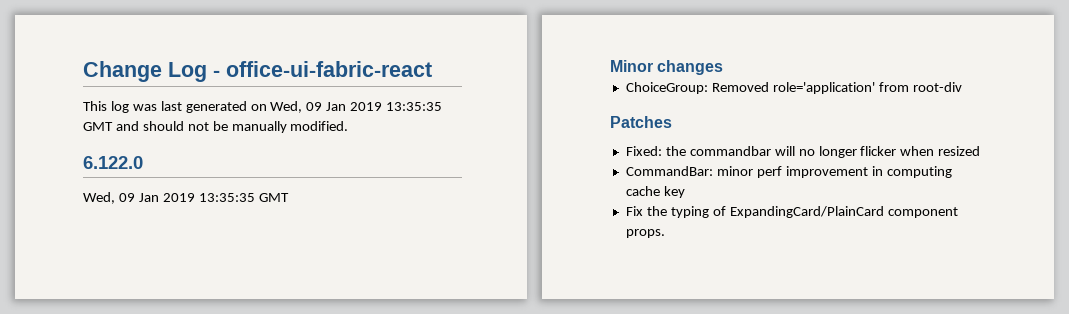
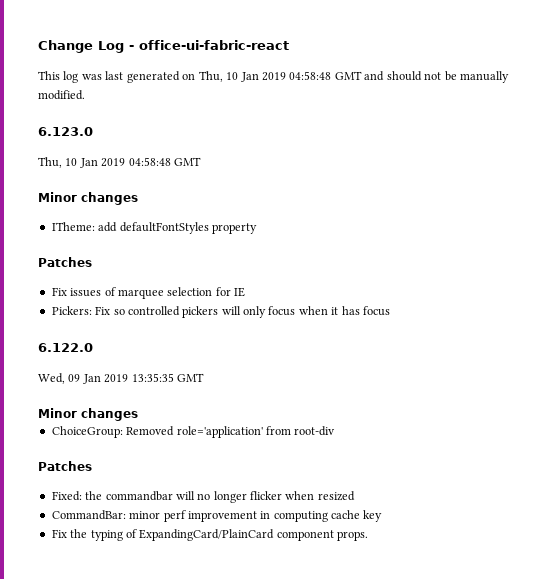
[270,101,443,113] Wed, 09 Jan 2019 13:35:35 -> [198,71,332,82] Thu, 10 Jan 2019 04:58:48
(349, 126) none -> [38,127,93,136] [38,157,201,168] [38,192,138,205] [51,222,257,234] [38,257,92,267] [51,287,245,299] [51,306,390,318] // 6.123.0 // Thu, 10 Jan 2019 04:58:48 GMT // Minor changes // ITheme: add defaultFontStyles property // Patches // Fix issues of marquee selection for IE // Pickers: Fix so controlled pickers will only focus when it has focus

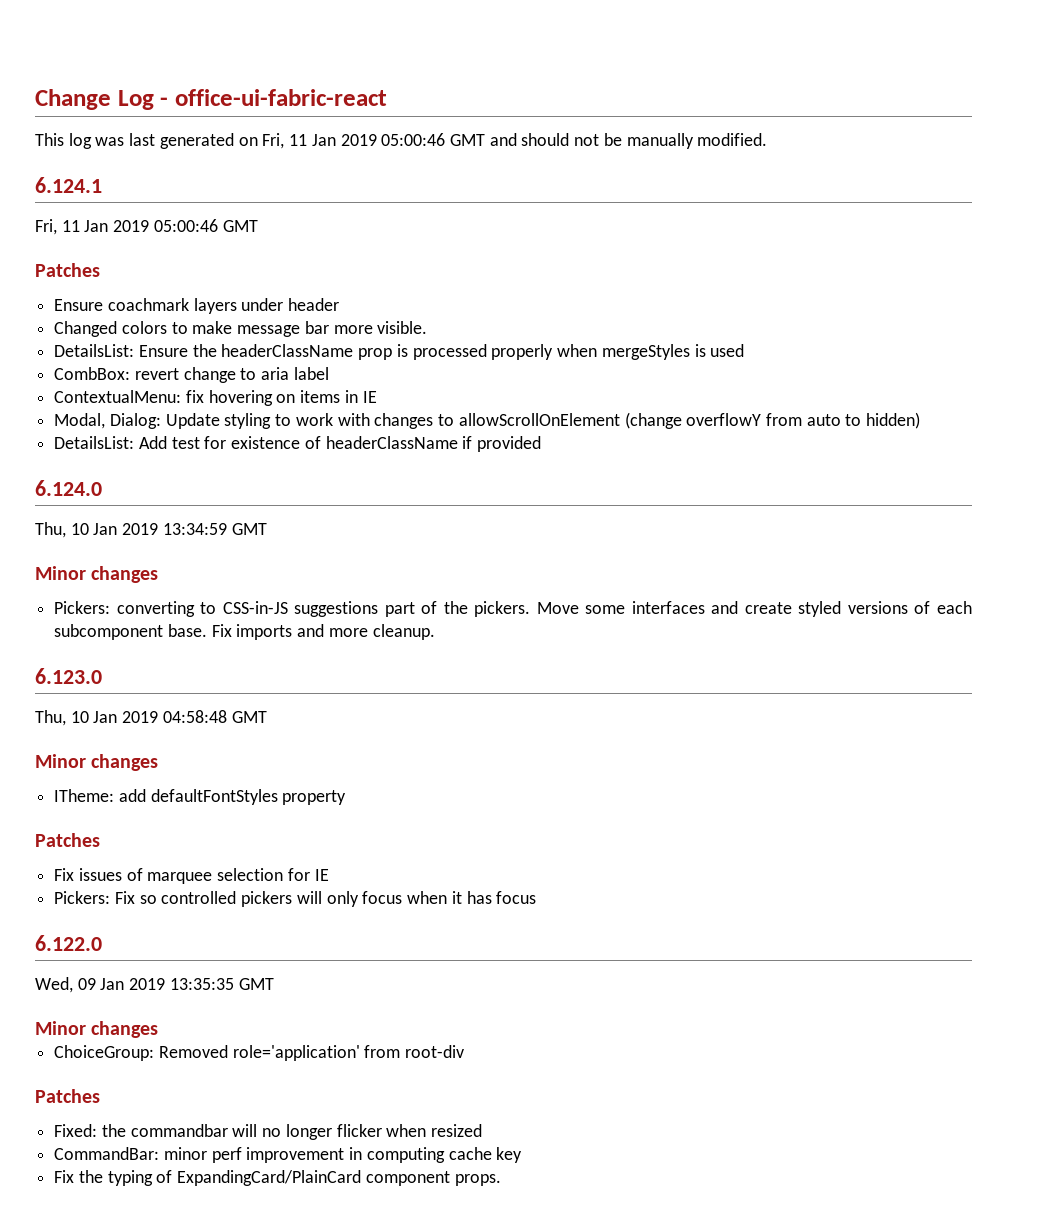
[198,71,332,82] Thu, 10 Jan 2019 04:58:48 -> [262,133,446,149] Fri, 11 Jan 2019 05:00:46
(85, 95) none -> [35,177,102,193] [35,219,258,235] [35,263,100,277] [54,298,340,314] [54,321,428,337] [54,344,745,360] [54,367,329,383] [54,390,377,406] [54,412,921,429] [54,436,542,452] [35,480,102,496] [35,522,267,538] [35,566,159,583] [54,601,972,617] [54,624,435,640] // 6.124.1 // Fri, 11 Jan 2019 05:00:46 GMT // Patches // Ensure coachmark layers under header // Changed colors to make message bar more visible. // DetailsList: Ensure the headerClassName prop is processed properly when mergeStyles is used // CombBox: revert change to aria label // ContextualMenu: fix hovering on items in IE // Modal, Dialog: Update styling to work with changes to allowScrollOnElement (change overflowY from auto to hidden) // DetailsList: Add test for existence of headerClassName if provided // 6.124.0 // Thu, 10 Jan 2019 13:34:59 GMT // Minor changes // Pickers: converting to CSS-in-JS suggestions part of the pickers. Move some interfaces and create styled versions of each subcomponent base. Fix imports and more cleanup.

